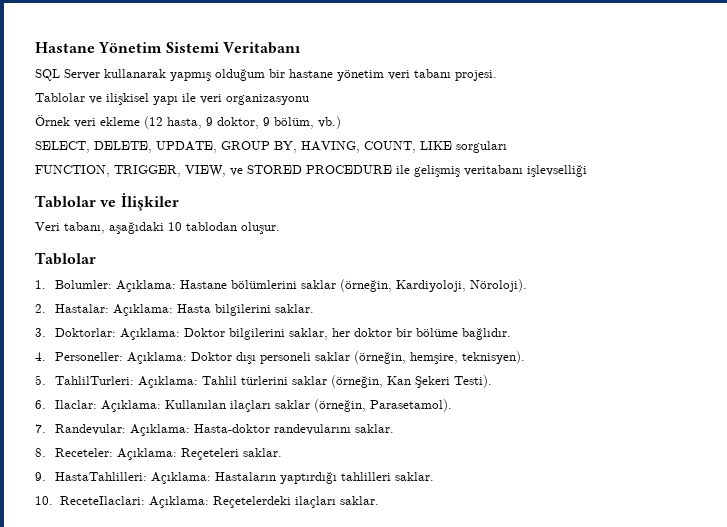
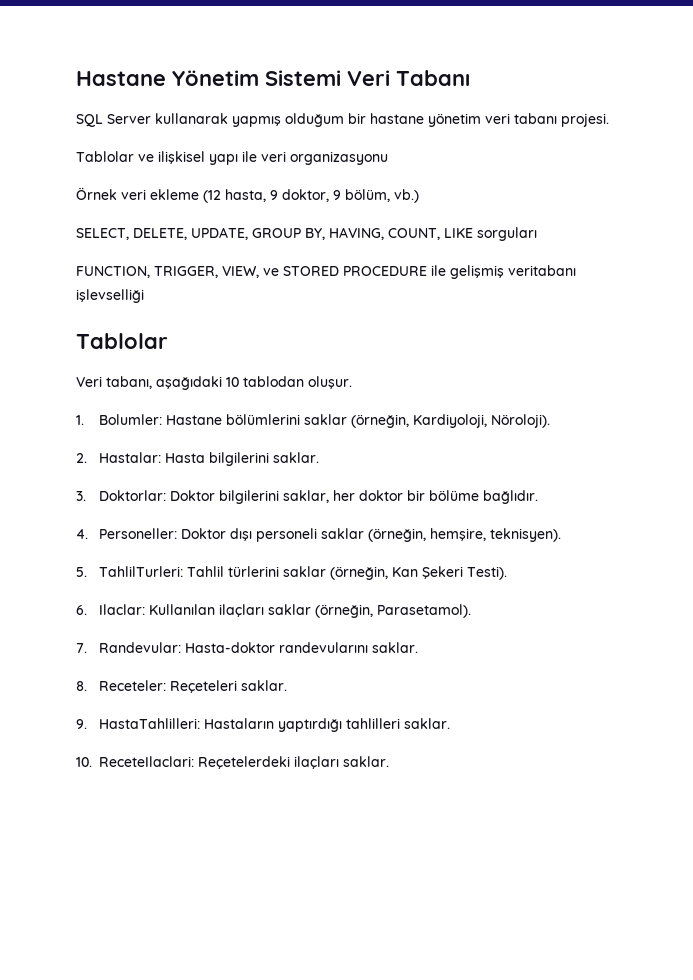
[222,42,300,54] Veritabanı -> [347,70,470,86] Veri Tabanı
[100,193,179,211] ve İlişkiler -> (168, 341) none
[35,252,96,265] // Tablolar -> (352, 382) none
[116,280,177,292] Açıklama: -> (163, 419) none
[113,304,174,316] Açıklama: -> (162, 457) none
[120,328,181,340] Açıklama: -> (167, 495) none
[127,352,188,364] Açıklama: -> (178, 533) none
[138,376,199,388] Açıklama: -> (184, 571) none
[101,400,162,412] Açıklama: -> (146, 609) none
[130,424,191,436] Açıklama: -> (182, 647) none
[117,448,178,460] Açıklama: -> (167, 685) none
[151,472,212,484] Açıklama: -> (201, 723) none
[148,496,209,508] Açıklama: -> (195, 761) none

